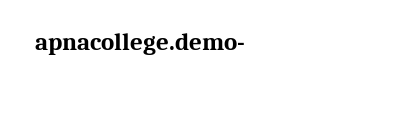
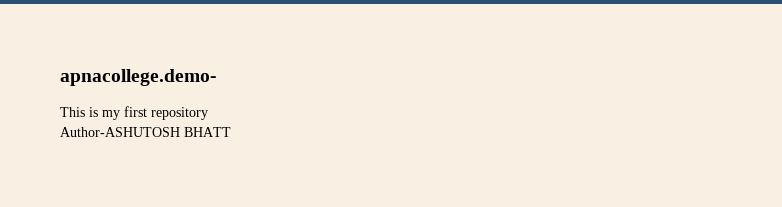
(245, 44) none -> [60,106,208,120] [60,127,231,137] // This is my first repository // Author-ASHUTOSH BHATT

